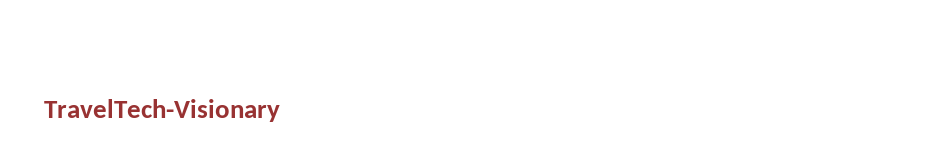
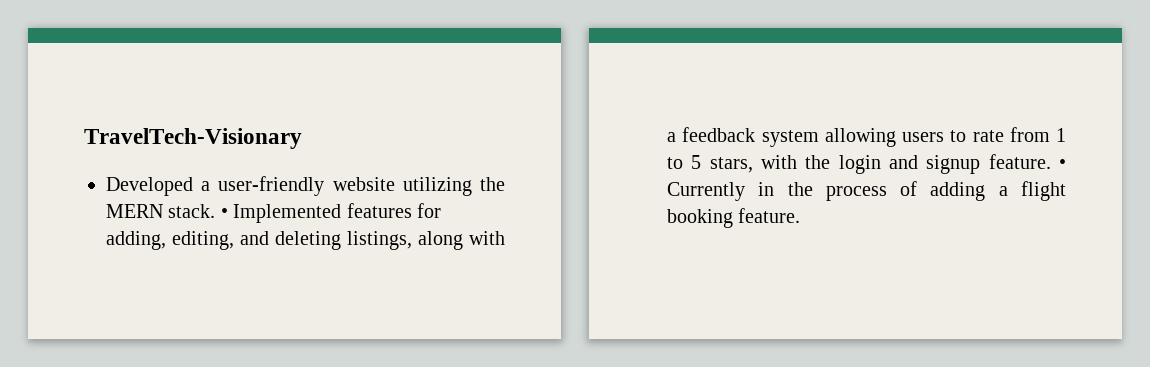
(280, 110) none -> [106,176,505,196] [106,203,441,223] [106,231,505,250] [667,127,1066,147] [667,154,1066,174] [667,181,1066,201] [667,208,801,228] // Developed a user-friendly website utilizing the MERN stack. • Implemented features for adding, editing, and deleting listings, along with a feedback system allowing users to rate from 1 to 5 stars, with the login and signup feature. • Currently in the process of adding a flight booking feature.

